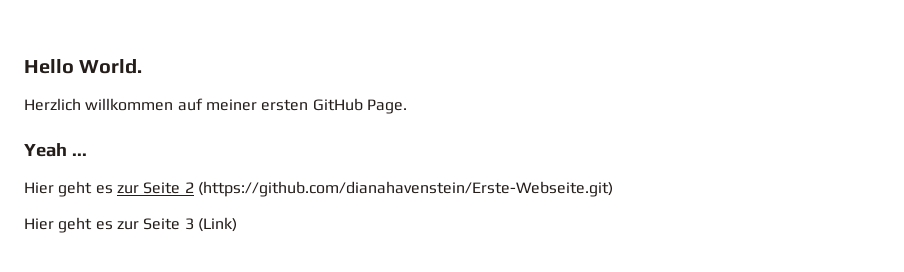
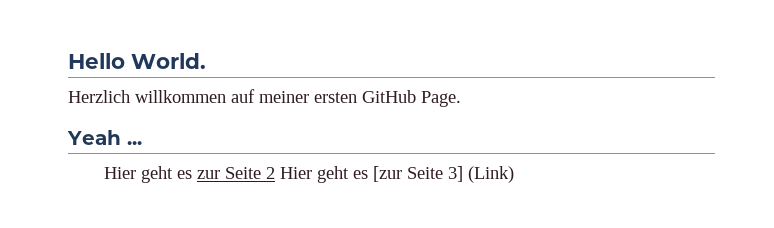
[197,181,613,197] [24,217,194,233] (https://github.com/dianahavenstein/Erste-Webseite.git) // Hier geht es zur Seite 3 -> [280,166,464,183] Hier geht es [zur Seite 3]

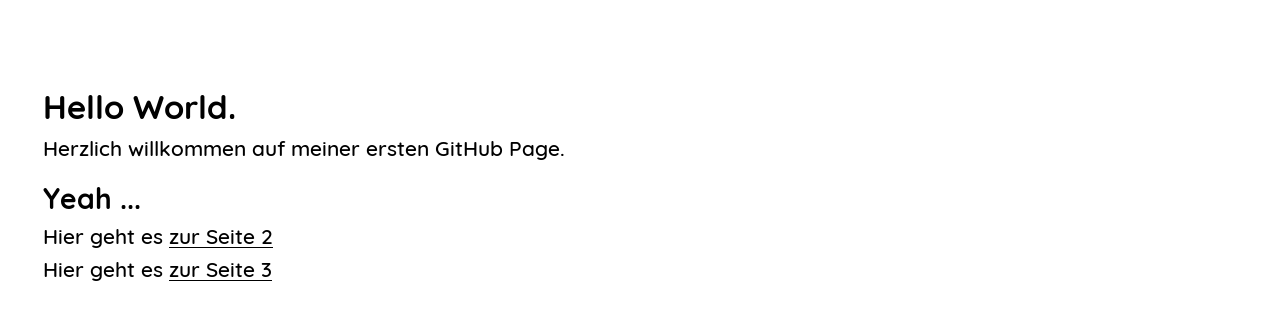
[280,166,515,183] Hier geht es [zur Seite 3] (Link) -> [43,262,272,281] // Hier geht es zur Seite 3

